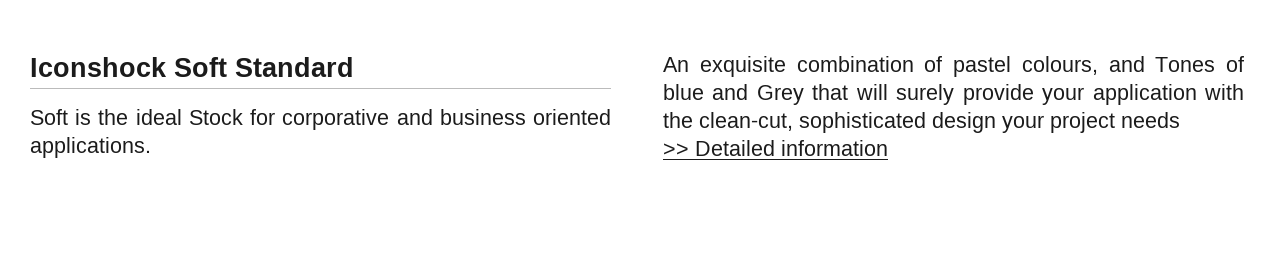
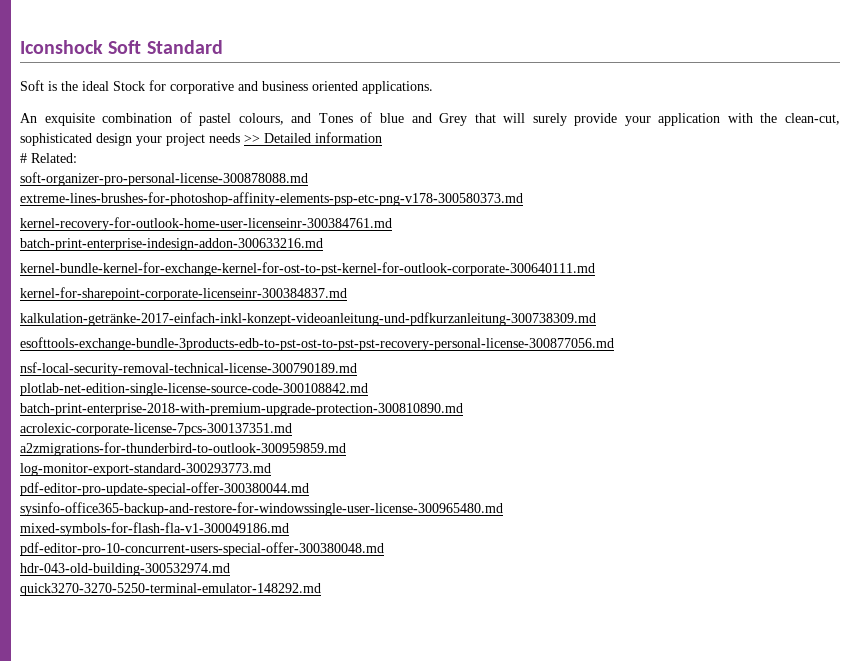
(1180, 120) // -> (240, 138) none
(888, 148) none -> [20,153,77,163] [20,172,308,186] [20,192,523,206] [20,217,392,231] [20,238,323,251] [20,262,595,276] [20,287,347,301] [20,312,596,326] [20,337,614,351] [20,362,357,376] [20,383,368,396] [20,403,463,416] [20,423,292,436] [20,442,346,456] [20,463,271,476] [20,482,309,496] [20,502,503,516] [20,522,289,536] [20,542,384,556] [20,563,230,576] [20,583,321,596] // # Related: // soft-organizer-pro-personal-license-300878088.md // extreme-lines-brushes-for-photoshop-affinity-elements-psp-etc-png-v178-300580373.md // kernel-recovery-for-outlook-home-user-licenseinr-300384761.md // batch-print-enterprise-indesign-addon-300633216.md // kernel-bundle-kernel-for-exchange-kernel-for-ost-to-pst-kernel-for-outlook-corporate-300640111.md // kernel-for-sharepoint-corporate-licenseinr-300384837.md // kalkulation-getränke-2017-einfach-inkl-konzept-videoanleitung-und-pdfkurzanleitung-300738309.md // esofttools-exchange-bundle-3products-edb-to-pst-ost-to-pst-pst-recovery-personal-license-300877056.md // nsf-local-security-removal-technical-license-300790189.md // plotlab-net-edition-single-license-source-code-300108842.md // batch-print-enterprise-2018-with-premium-upgrade-protection-300810890.md // acrolexic-corporate-license-7pcs-300137351.md // a2zmigrations-for-thunderbird-to-outlook-300959859.md // log-monitor-export-standard-300293773.md // pdf-editor-pro-update-special-offer-300380044.md // sysinfo-office365-backup-and-restore-for-windowssingle-user-license-300965480.md // mixed-symbols-for-flash-fla-v1-300049186.md // pdf-editor-pro-10-concurrent-users-special-offer-300380048.md // hdr-043-old-building-300532974.md // quick3270-3270-5250-terminal-emulator-148292.md

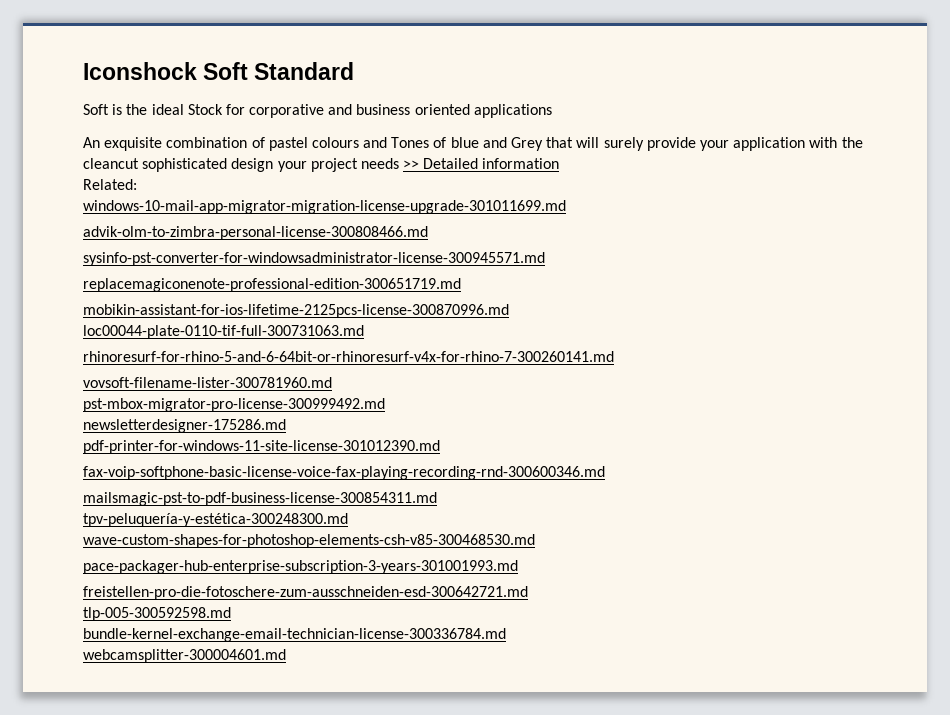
[362,81,433,94] applications. -> [473,104,552,118] applications
[238,113,284,125] colours, -> [311,137,359,148] colours
[784,113,840,125] clean-cut, -> [83,158,139,169] cleancut
[20,153,27,163] # -> (560, 163) none
[20,172,308,186] [20,192,523,206] [20,217,392,231] [20,238,323,251] [20,262,595,276] [20,287,347,301] [20,312,596,326] [20,337,614,351] [20,362,357,376] [20,383,368,396] [20,403,463,416] [20,423,292,436] [20,442,346,456] [20,463,271,476] [20,482,309,496] [20,502,503,516] [20,522,289,536] [20,542,384,556] [20,563,230,576] [20,583,321,596] soft-organizer-pro-personal-license-300878088.md // extreme-lines-brushes-for-photoshop-affinity-elements-psp-etc-png-v178-300580373.md // kernel-recovery-for-outlook-home-user-licenseinr-300384761.md // batch-print-enterprise-indesign-addon-300633216.md // kernel-bundle-kernel-for-exchange-kernel-for-ost-to-pst-kernel-for-outlook-corporate-300640111.md // kernel-for-sharepoint-corporate-licenseinr-300384837.md // kalkulation-getränke-2017-einfach-inkl-konzept-videoanleitung-und-pdfkurzanleitung-300738309.md // esofttools-exchange-bundle-3products-edb-to-pst-ost-to-pst-pst-recovery-personal-license-300877056.md // nsf-local-security-removal-technical-license-300790189.md // plotlab-net-edition-single-license-source-code-300108842.md // batch-print-enterprise-2018-with-premium-upgrade-protection-300810890.md // acrolexic-corporate-license-7pcs-300137351.md // a2zmigrations-for-thunderbird-to-outlook-300959859.md // log-monitor-export-standard-300293773.md // pdf-editor-pro-update-special-offer-300380044.md // sysinfo-office365-backup-and-restore-for-windowssingle-user-license-300965480.md // mixed-symbols-for-flash-fla-v1-300049186.md // pdf-editor-pro-10-concurrent-users-special-offer-300380048.md // hdr-043-old-building-300532974.md // quick3270-3270-5250-terminal-emulator-148292.md -> [83,200,566,214] [83,226,428,240] [83,252,545,266] [83,278,461,292] [83,304,509,318] [83,325,364,339] [83,351,614,362] [83,377,332,388] [83,398,385,412] [83,419,286,433] [83,440,440,454] [83,466,605,480] [83,492,437,506] [83,513,348,527] [83,534,535,548] [83,560,518,574] [83,586,528,600] [83,607,231,621] [83,628,506,642] [83,649,286,663] windows-10-mail-app-migrator-migration-license-upgrade-301011699.md // advik-olm-to-zimbra-personal-license-300808466.md // sysinfo-pst-converter-for-windowsadministrator-license-300945571.md // replacemagiconenote-professional-edition-300651719.md // mobikin-assistant-for-ios-lifetime-2125pcs-license-300870996.md // loc00044-plate-0110-tif-full-300731063.md // rhinoresurf-for-rhino-5-and-6-64bit-or-rhinoresurf-v4x-for-rhino-7-300260141.md // vovsoft-filename-lister-300781960.md // pst-mbox-migrator-pro-license-300999492.md // newsletterdesigner-175286.md // pdf-printer-for-windows-11-site-license-301012390.md // fax-voip-softphone-basic-license-voice-fax-playing-recording-rnd-300600346.md // mailsmagic-pst-to-pdf-business-license-300854311.md // tpv-peluquería-y-estética-300248300.md // wave-custom-shapes-for-photoshop-elements-csh-v85-300468530.md // pace-packager-hub-enterprise-subscription-3-years-301001993.md // freistellen-pro-die-fotoschere-zum-ausschneiden-esd-300642721.md // tlp-005-300592598.md // bundle-kernel-exchange-email-technician-license-300336784.md // webcamsplitter-300004601.md

